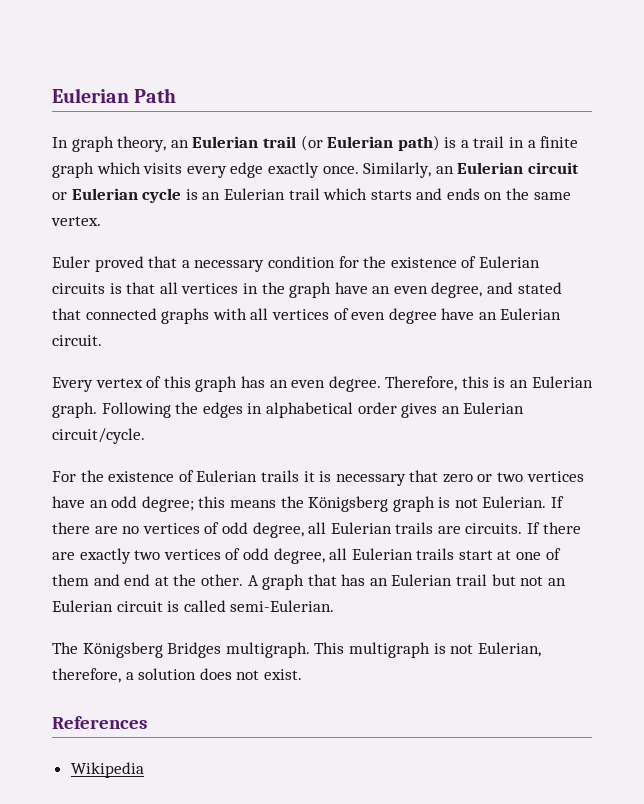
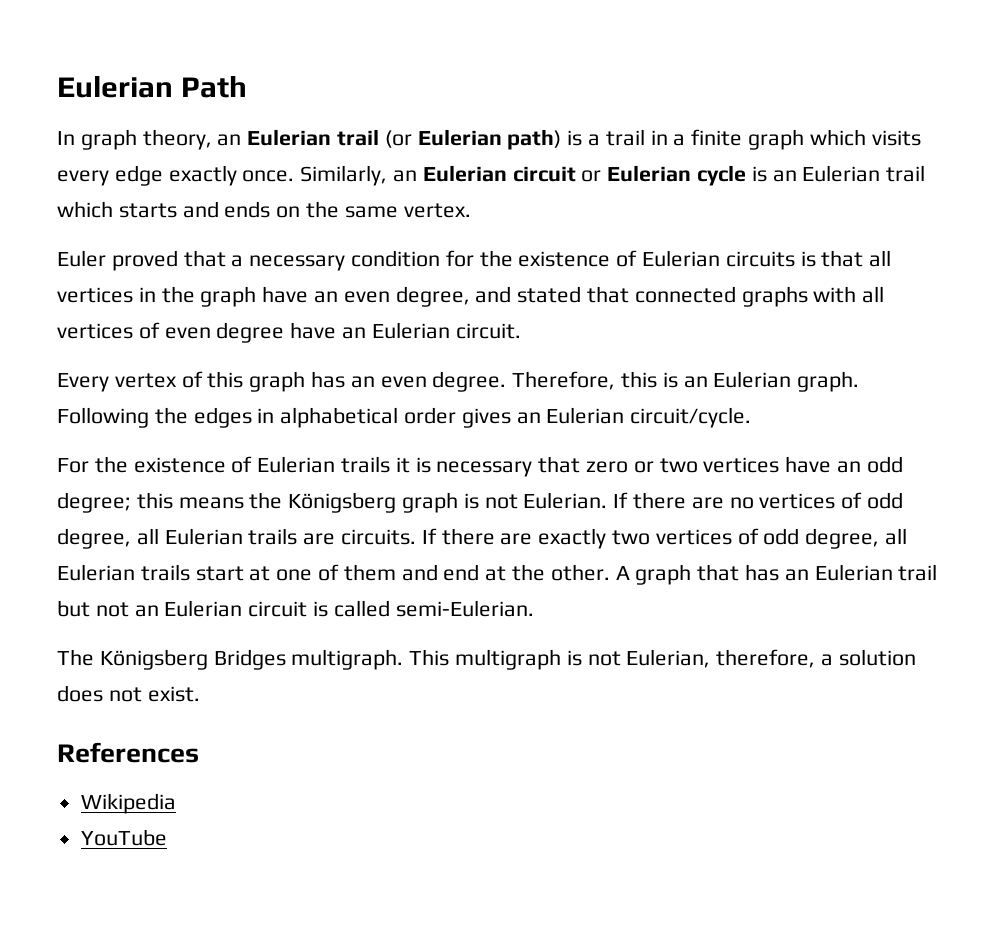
(144, 770) none -> [80,829,167,846] // YouTube

